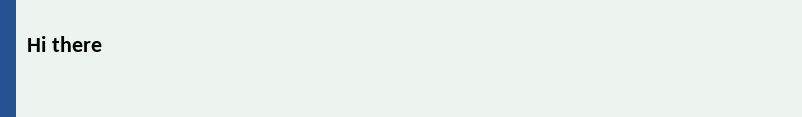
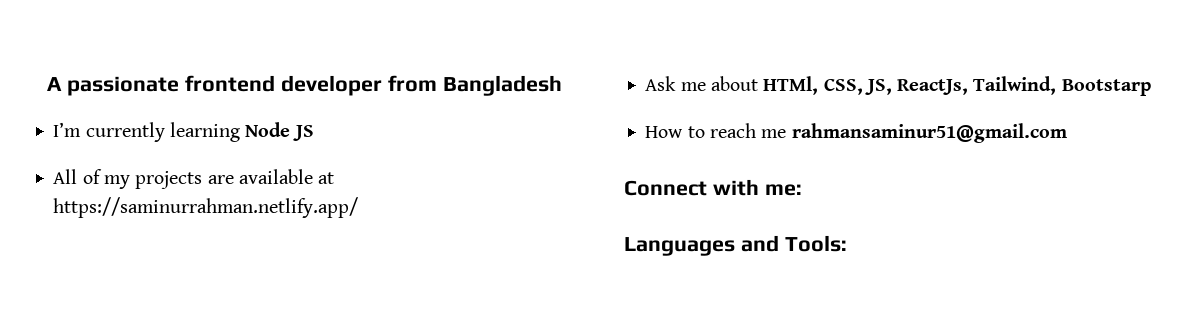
[27,36,102,52] Hi there -> [47,75,562,96] [53,122,314,142] [53,169,335,189] [53,197,359,218] [645,76,1151,96] [645,123,1067,143] [624,179,802,196] [624,235,847,256] A passionate frontend developer from Bangladesh // I’m currently learning Node JS // All of my projects are available at https://saminurrahman.netlify.app/ // Ask me about HTMl, CSS, JS, ReactJs, Tailwind, Bootstarp // How to reach me rahmansaminur51@gmail.com // Connect with me: // Languages and Tools:

